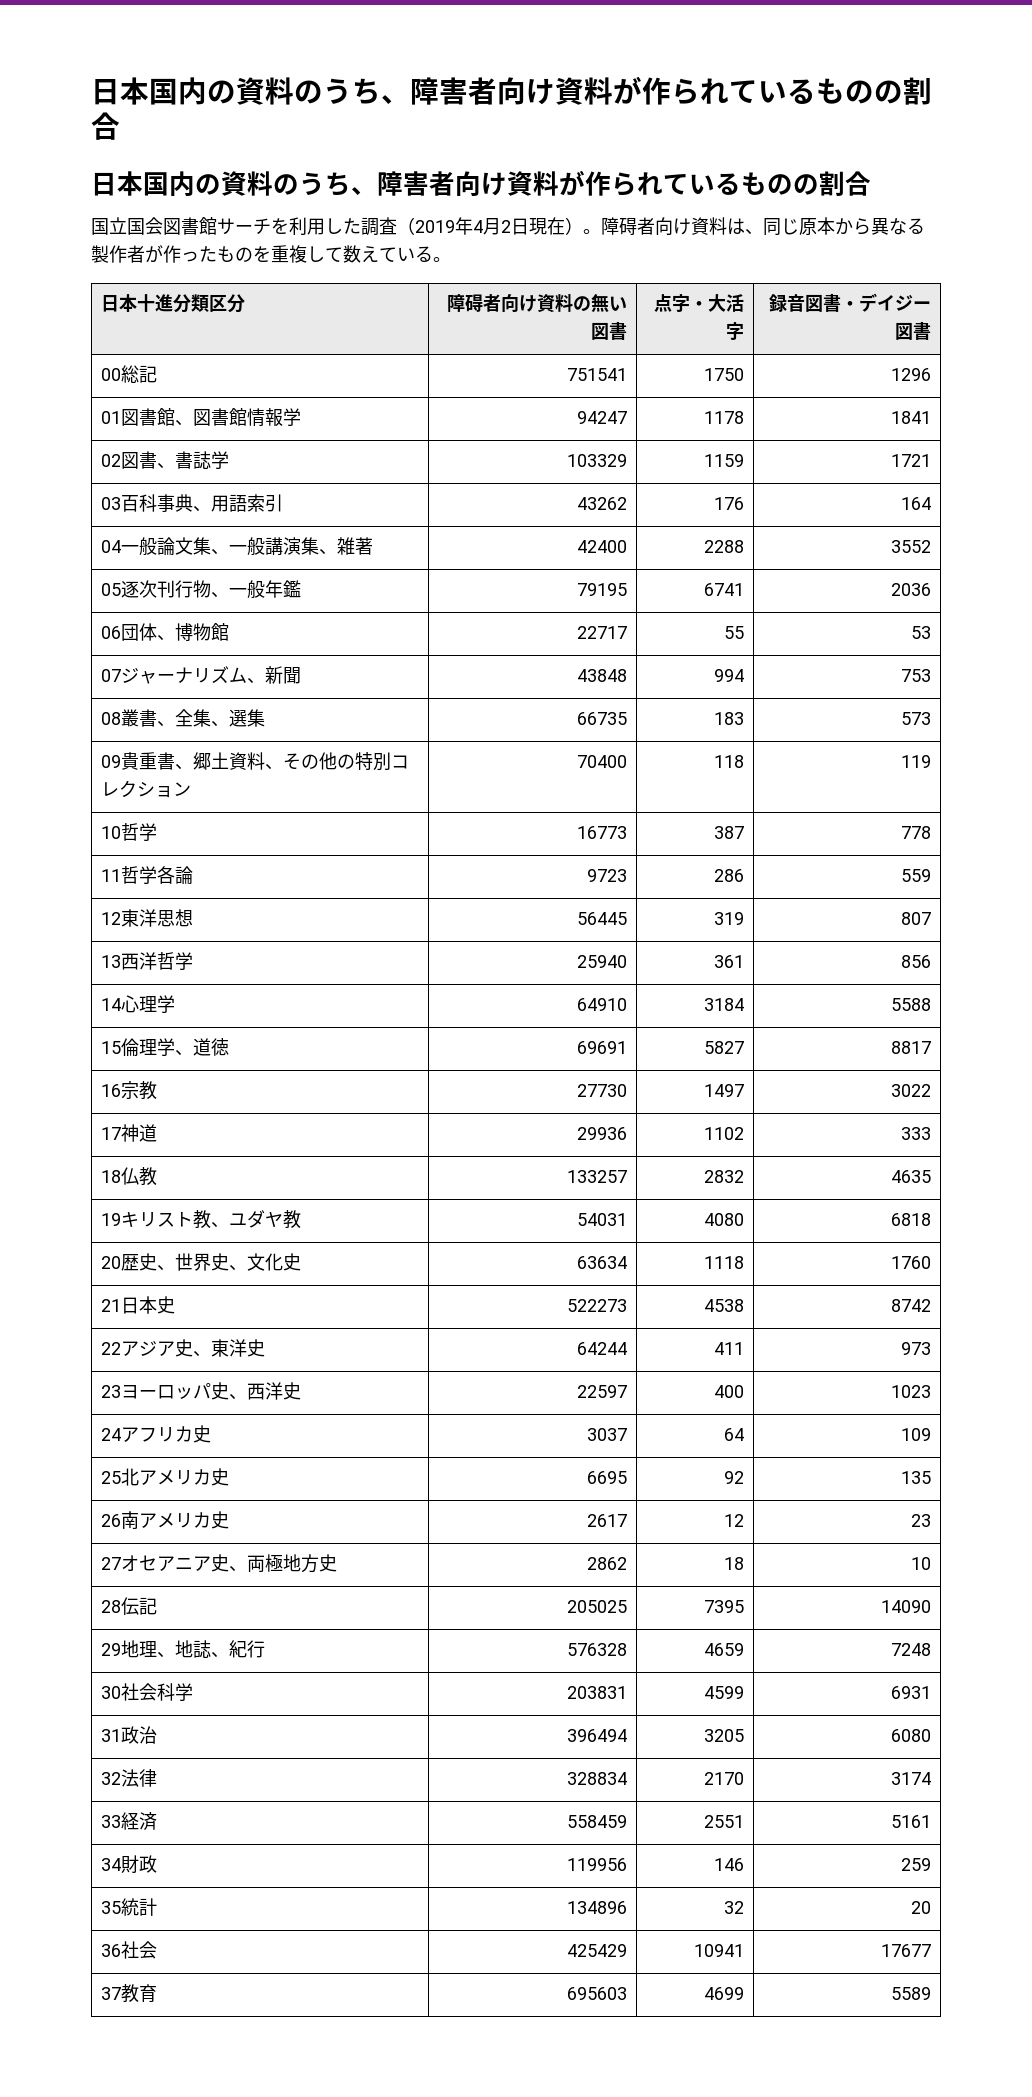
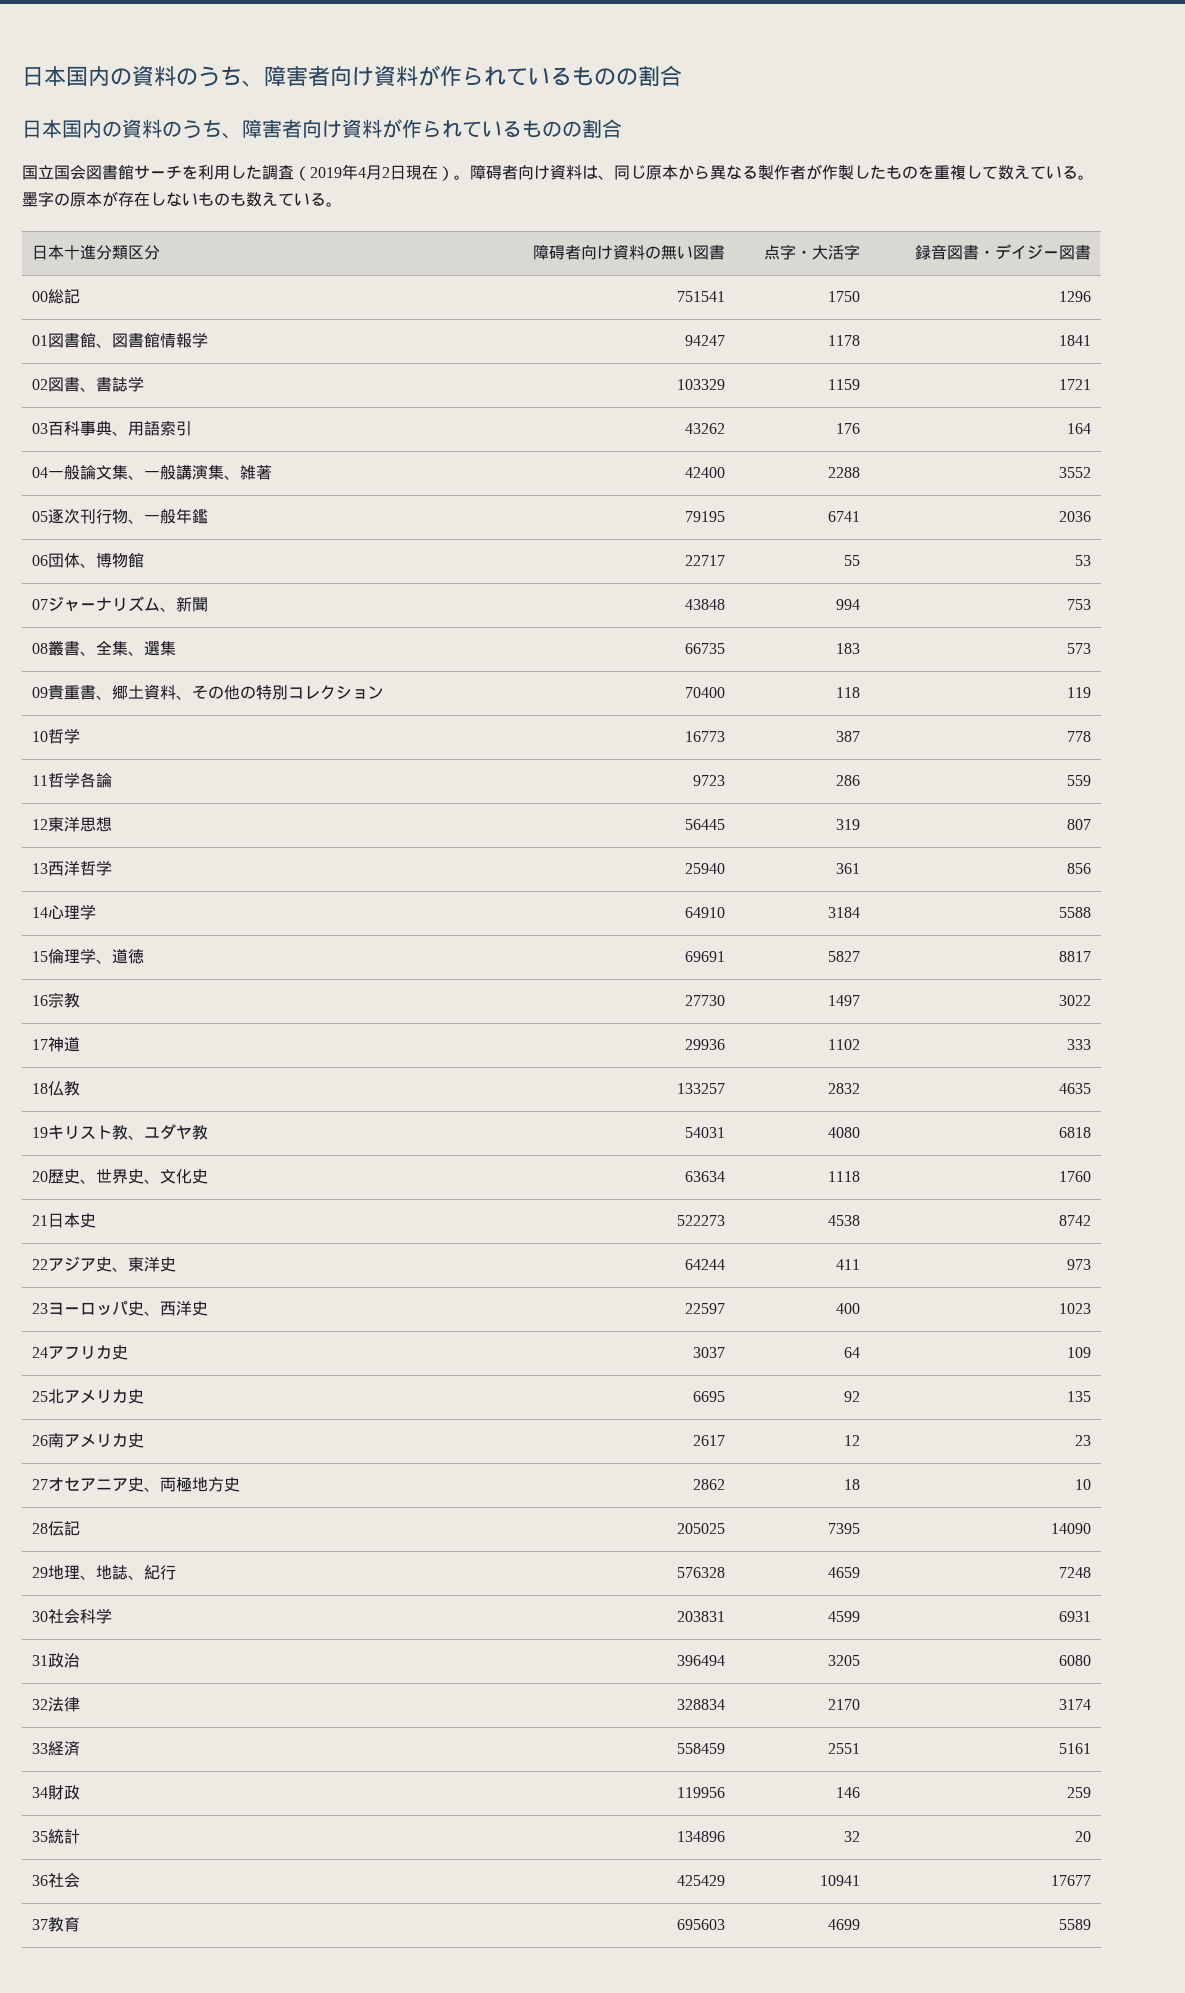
[181,251,199,262] っ -> [838,164,870,180] 製し
(451, 259) none -> [22,191,342,207] 墨字の原本が存在しないものも数えている。

